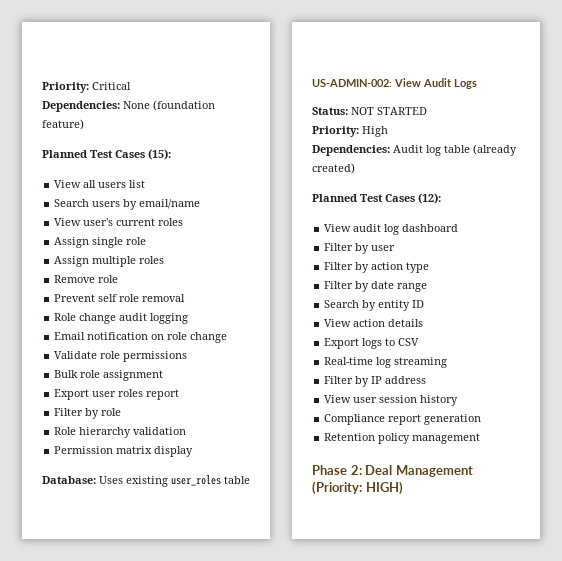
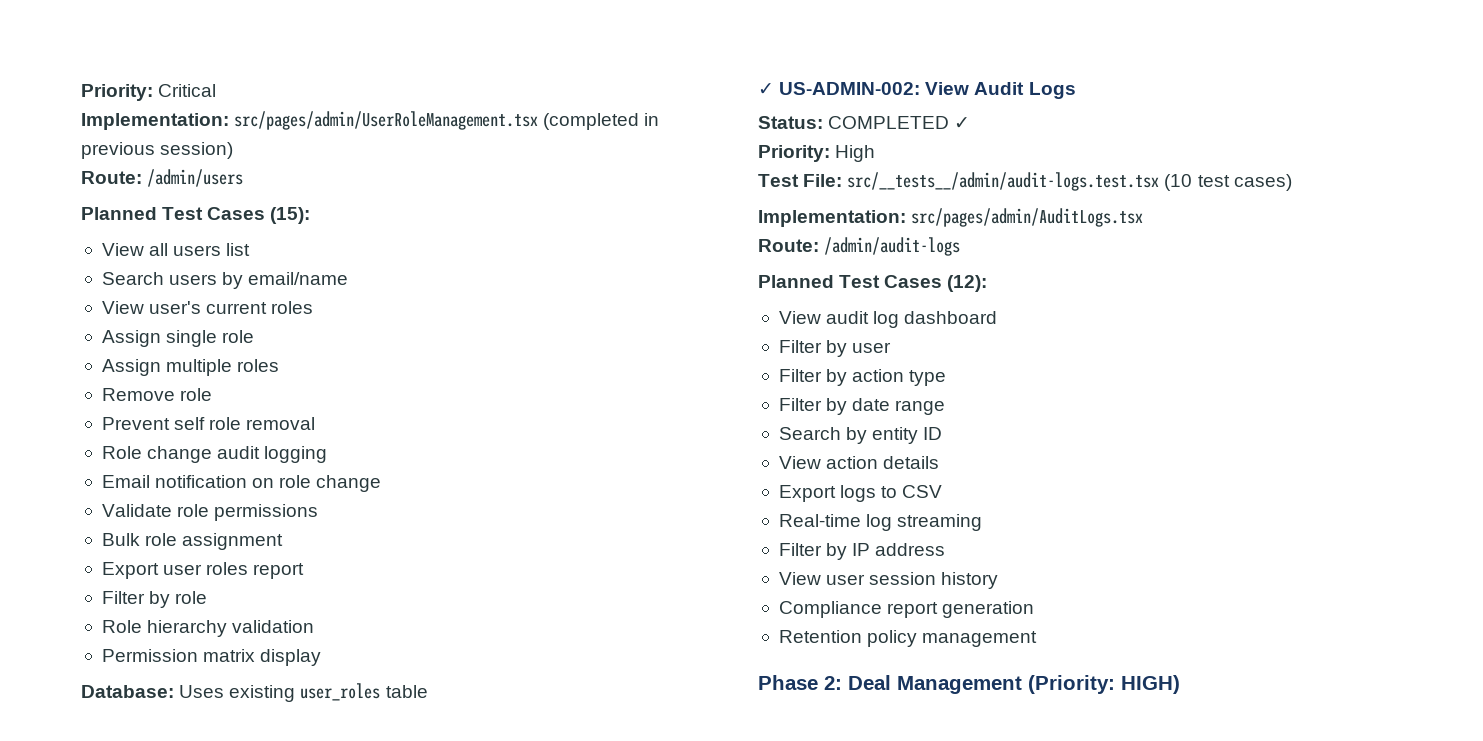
[42,100,215,112] [42,119,84,130] Dependencies: None (foundation feature) -> [81,111,660,130] [81,142,234,159] [81,169,244,187] Implementation: src/pages/admin/UserRoleManagement.tsx (completed in previous session) // Route: /admin/users
(250, 480) none -> [758,83,774,95] ✓
[351,107,427,115] NOT STARTED -> [828,116,971,129] COMPLETED ✓
[312,144,517,156] [312,163,355,174] Dependencies: Audit log table (already created) -> [758,172,1292,191] [758,208,1144,227] [758,237,961,256] Test File: src/__tests__/admin/audit-logs.test.tsx (10 test cases) // Implementation: src/pages/admin/AuditLogs.tsx // Route: /admin/audit-logs

